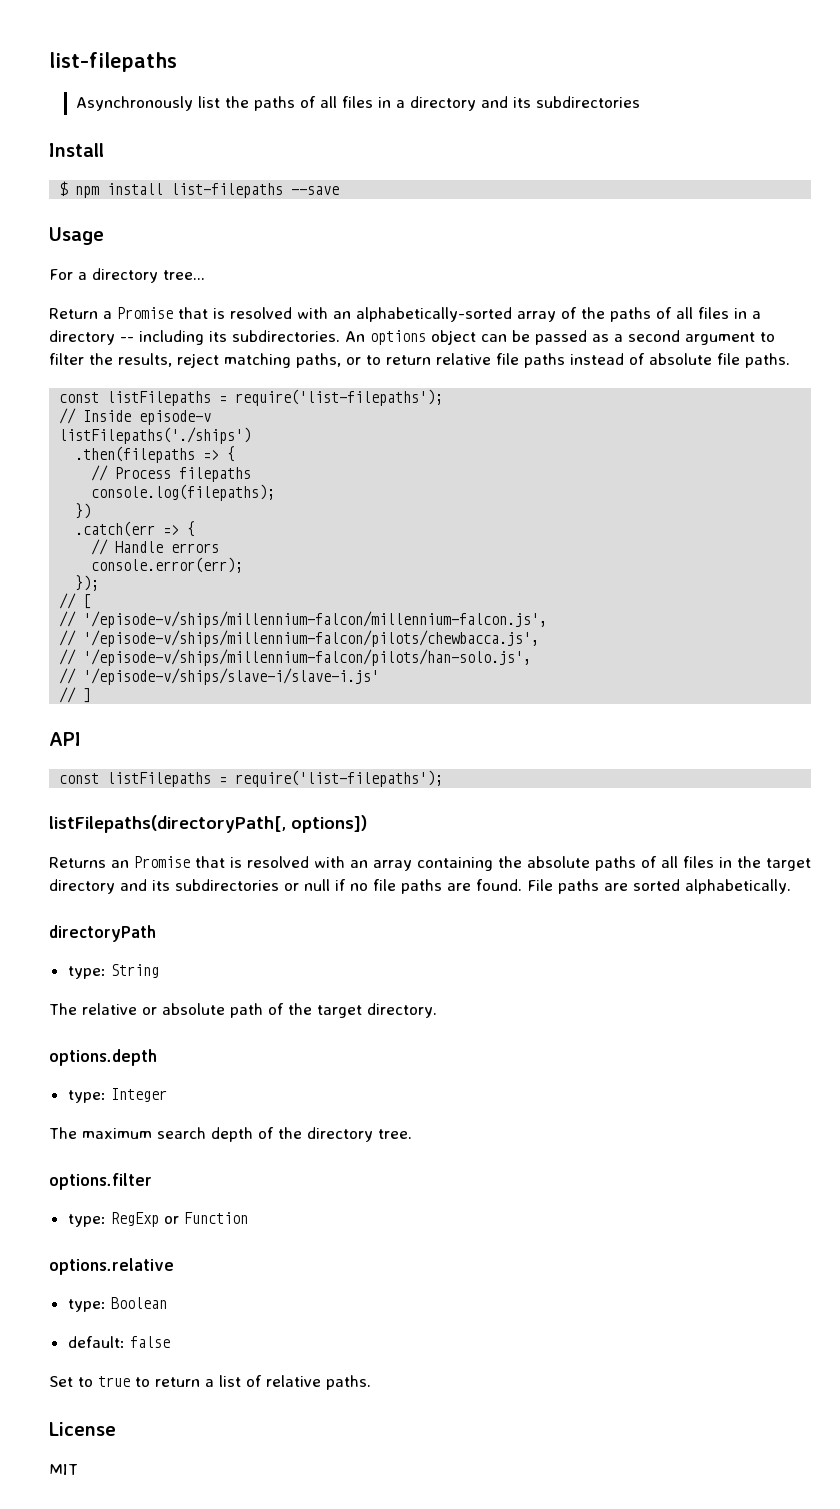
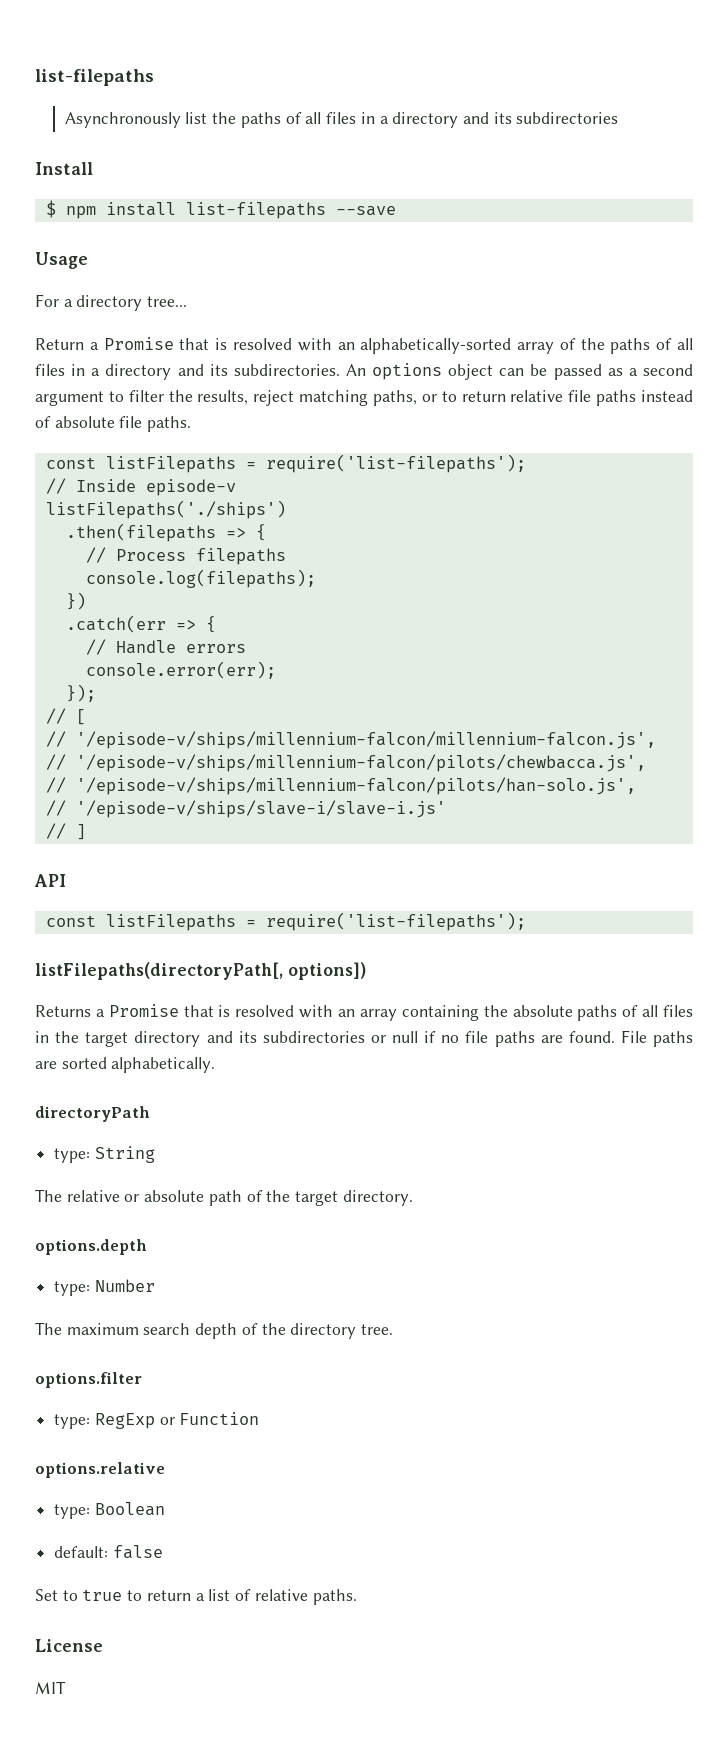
[120,330,204,345] -- including -> [177,364,204,376] and
[111,860,129,868] an -> [95,1009,105,1017] a
[110,1088,167,1102] Integer -> [94,1279,155,1292] Number

